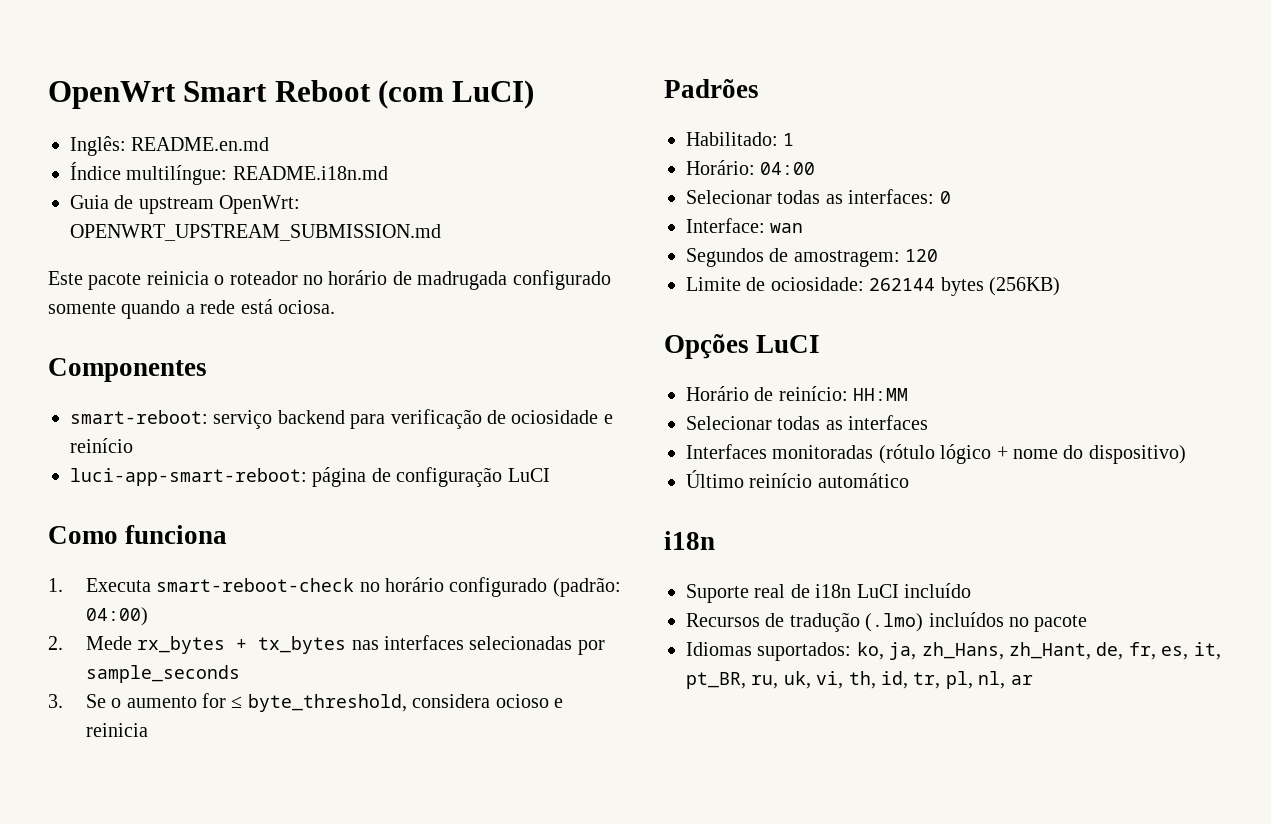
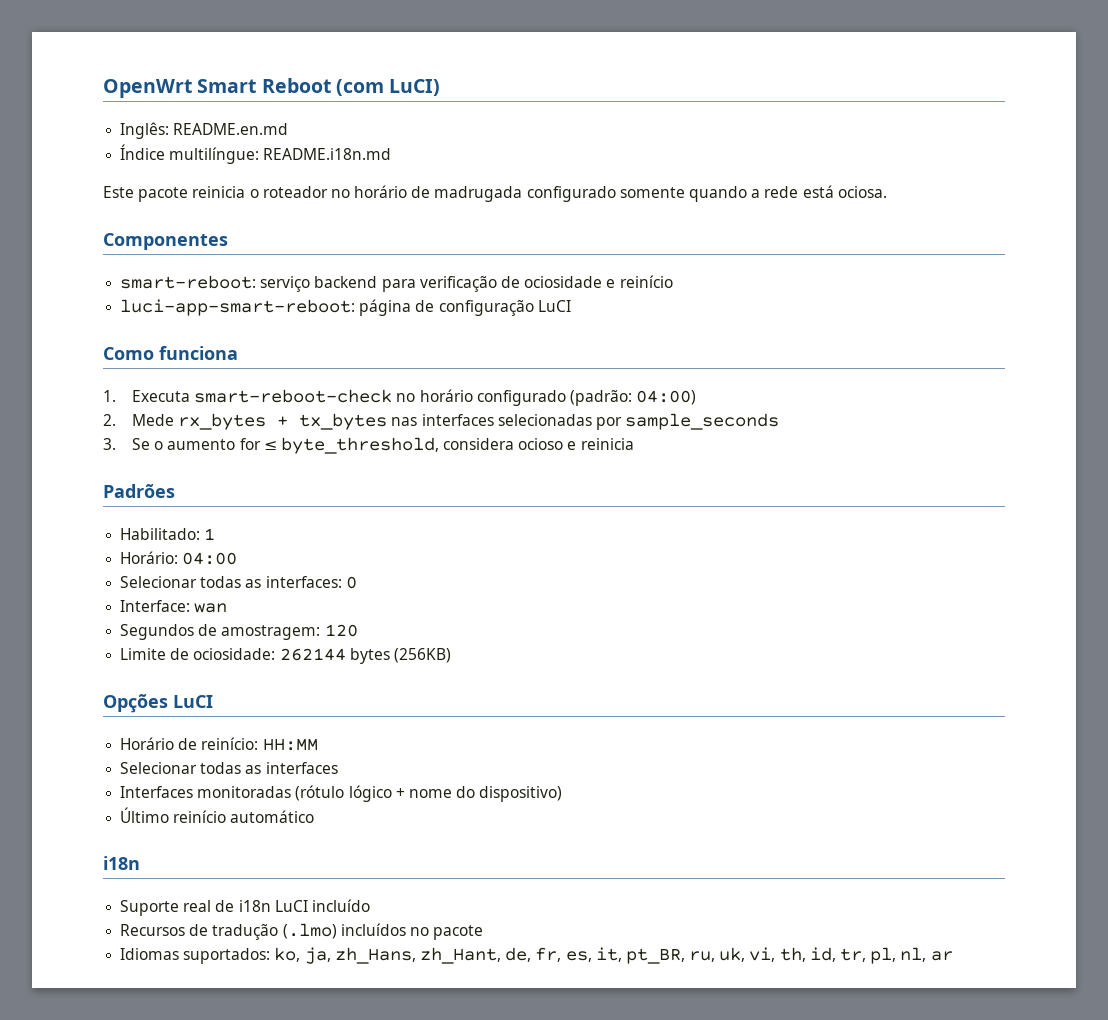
[70,195,301,214] [70,224,441,241] // Guia de upstream OpenWrt: OPENWRT_UPSTREAM_SUBMISSION.md -> (392, 154) none

